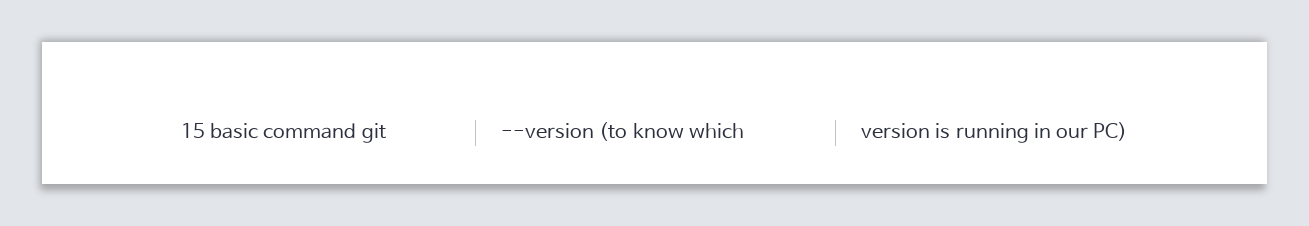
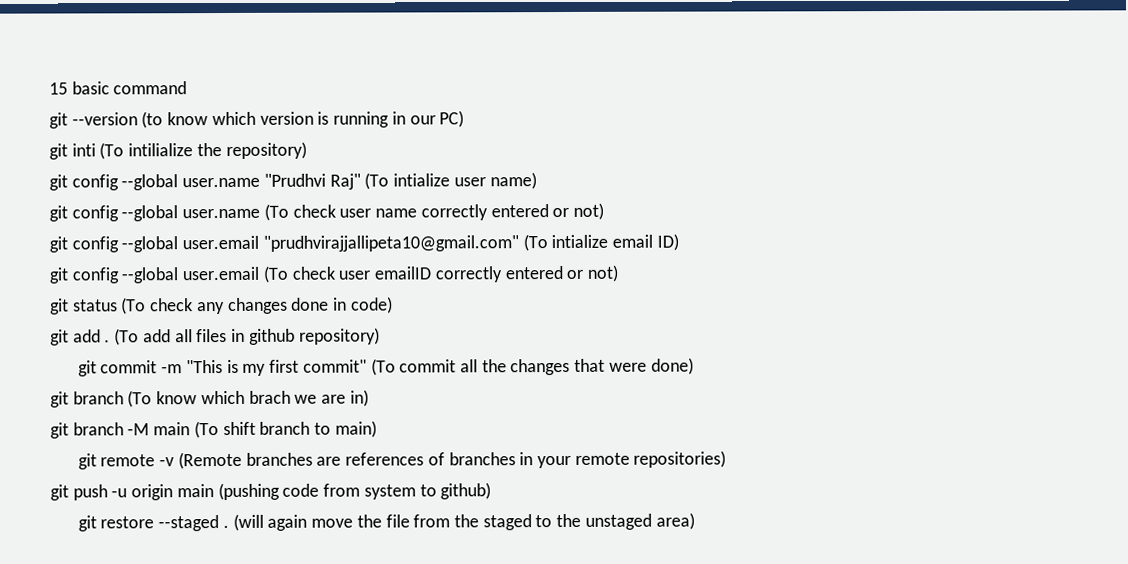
(357, 131) none -> (188, 88) //
(1128, 131) none -> [49,141,307,160] [49,172,537,191] [49,202,604,222] [49,233,679,253] [49,264,618,284] [50,296,393,315] [50,327,380,346] [77,357,694,377] [50,389,369,408] [50,420,377,439] [77,450,727,470] [50,482,492,501] [77,512,695,532] // git inti (To intilialize the repository) // git config --global user.name "Prudhvi Raj" (To intialize user name) // git config --global user.name (To check user name correctly entered or not) // git config --global user.email "prudhvirajjallipeta10@gmail.com" (To intialize email ID) // git config --global user.email (To check user emailID correctly entered or not) // git status (To check any changes done in code) // git add . (To add all files in github repository) // git commit -m "This is my first commit" (To commit all the changes that were done) // git branch (To know which brach we are in) // git branch -M main (To shift branch to main) // git remote -v (Remote branches are references of branches in your remote repositories) // git push -u origin main (pushing code from system to github) // git restore --staged . (will again move the file from the staged to the unstaged area)

